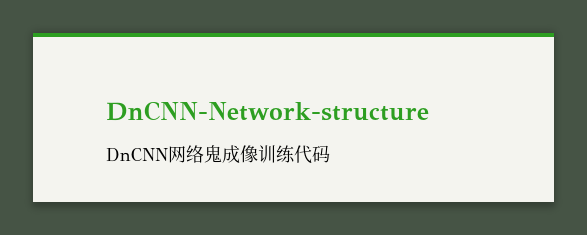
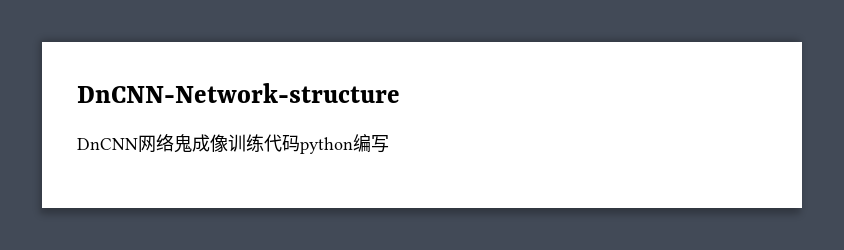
(330, 154) none -> [300,134,389,154] python编写

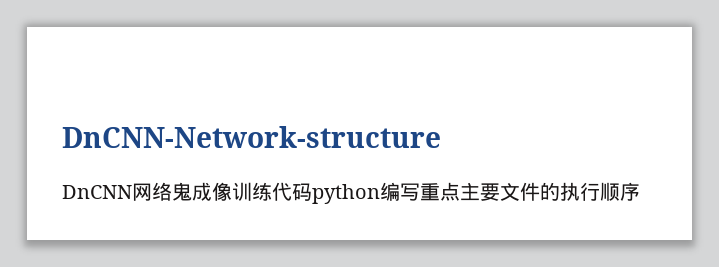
(389, 144) none -> [420,182,640,201] 重点主要文件的执行顺序

